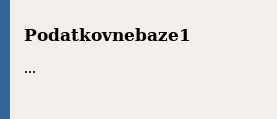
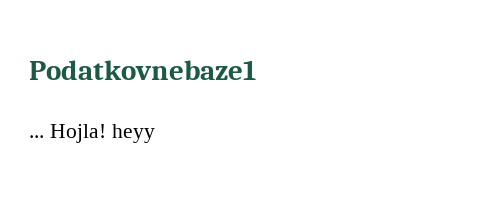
(36, 72) none -> [49,124,155,143] Hojla! heyy

